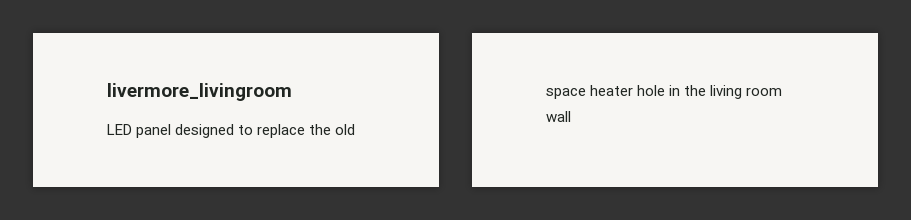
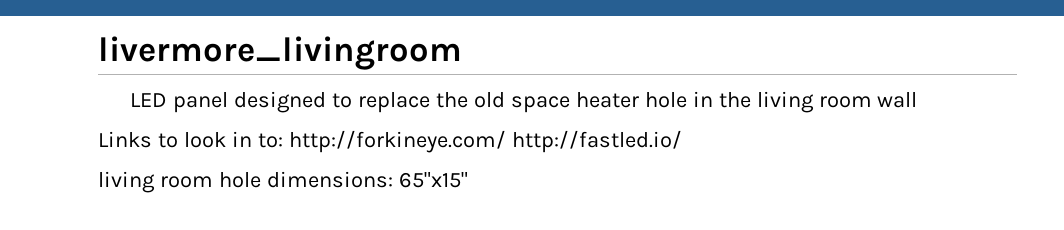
(571, 116) none -> [98,130,682,153] [98,171,468,193] // Links to look in to: http://forkineye.com/ http://fastled.io/ // living room hole dimensions: 65"x15"

